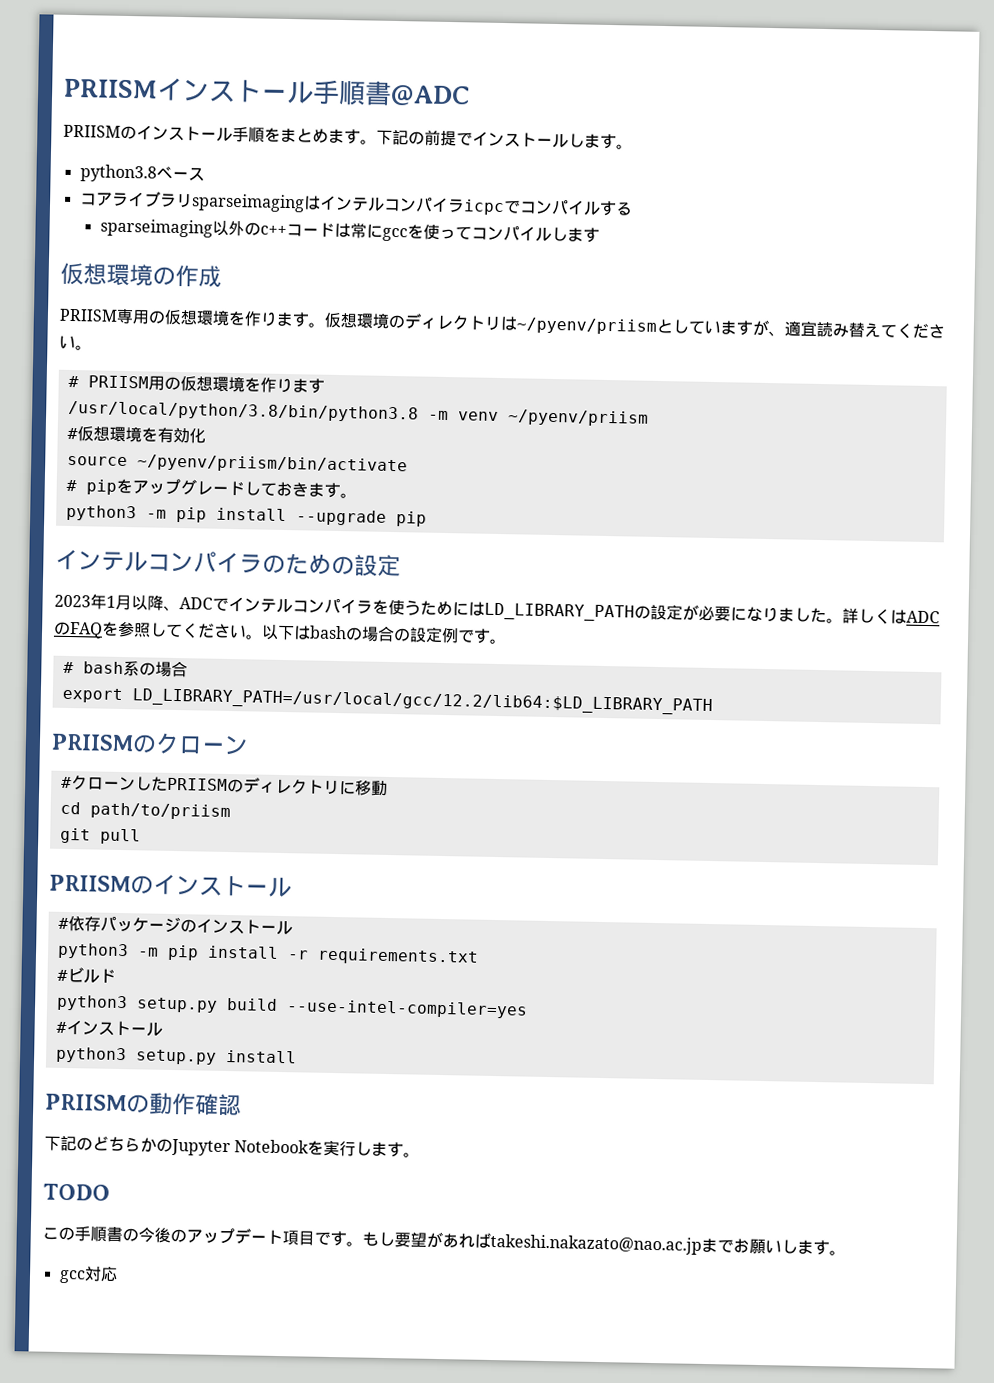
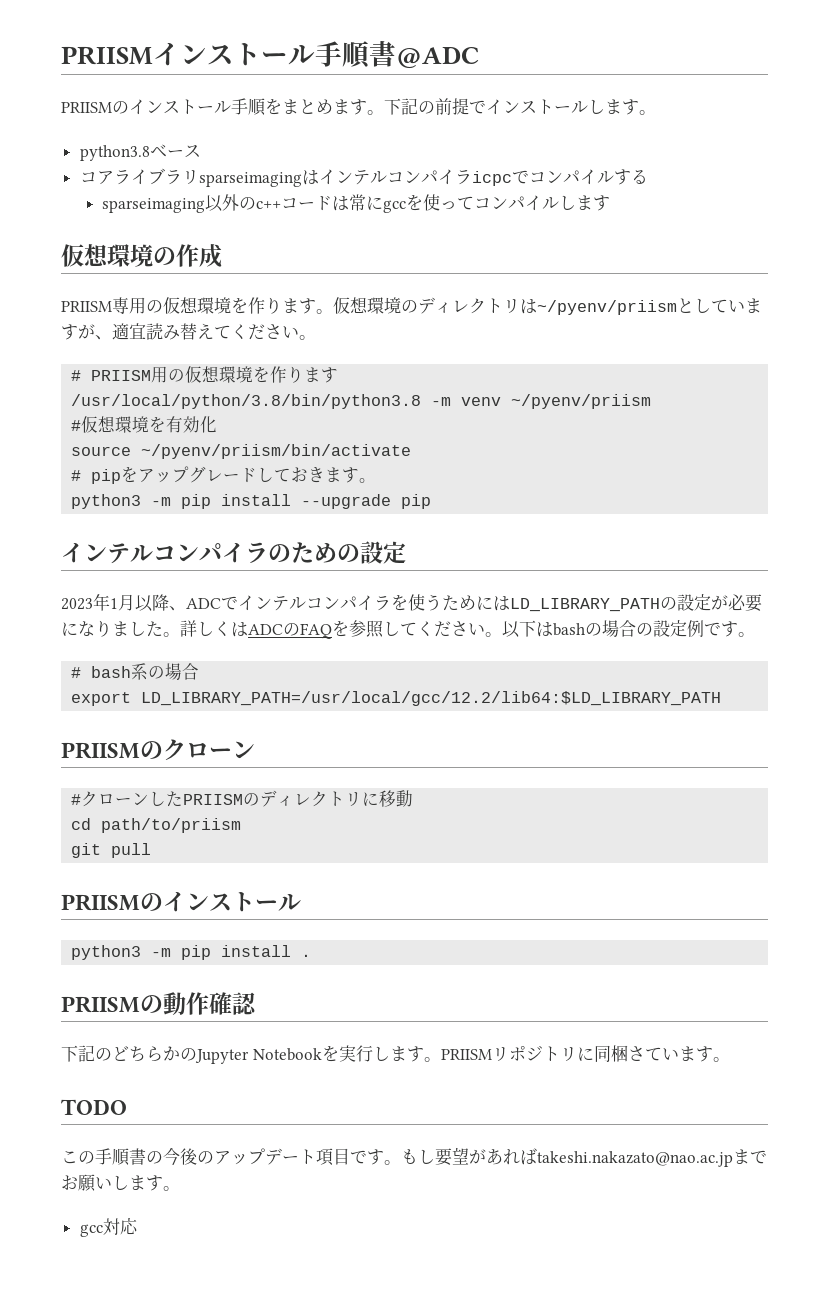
[57,916,293,936] [56,942,479,966] [56,967,116,984] [55,994,528,1019] [55,1020,163,1037] [55,1046,297,1065] #依存パッケージのインストール // python3 -m pip install -r requirements.txt // #ビルド // python3 setup.py build --use-intel-compiler=yes // #インストール // python3 setup.py install -> [71,945,312,960] python3 -m pip install .
(421, 1155) none -> [440,1045,730,1062] PRIISMリポジトリに同梱さています。

